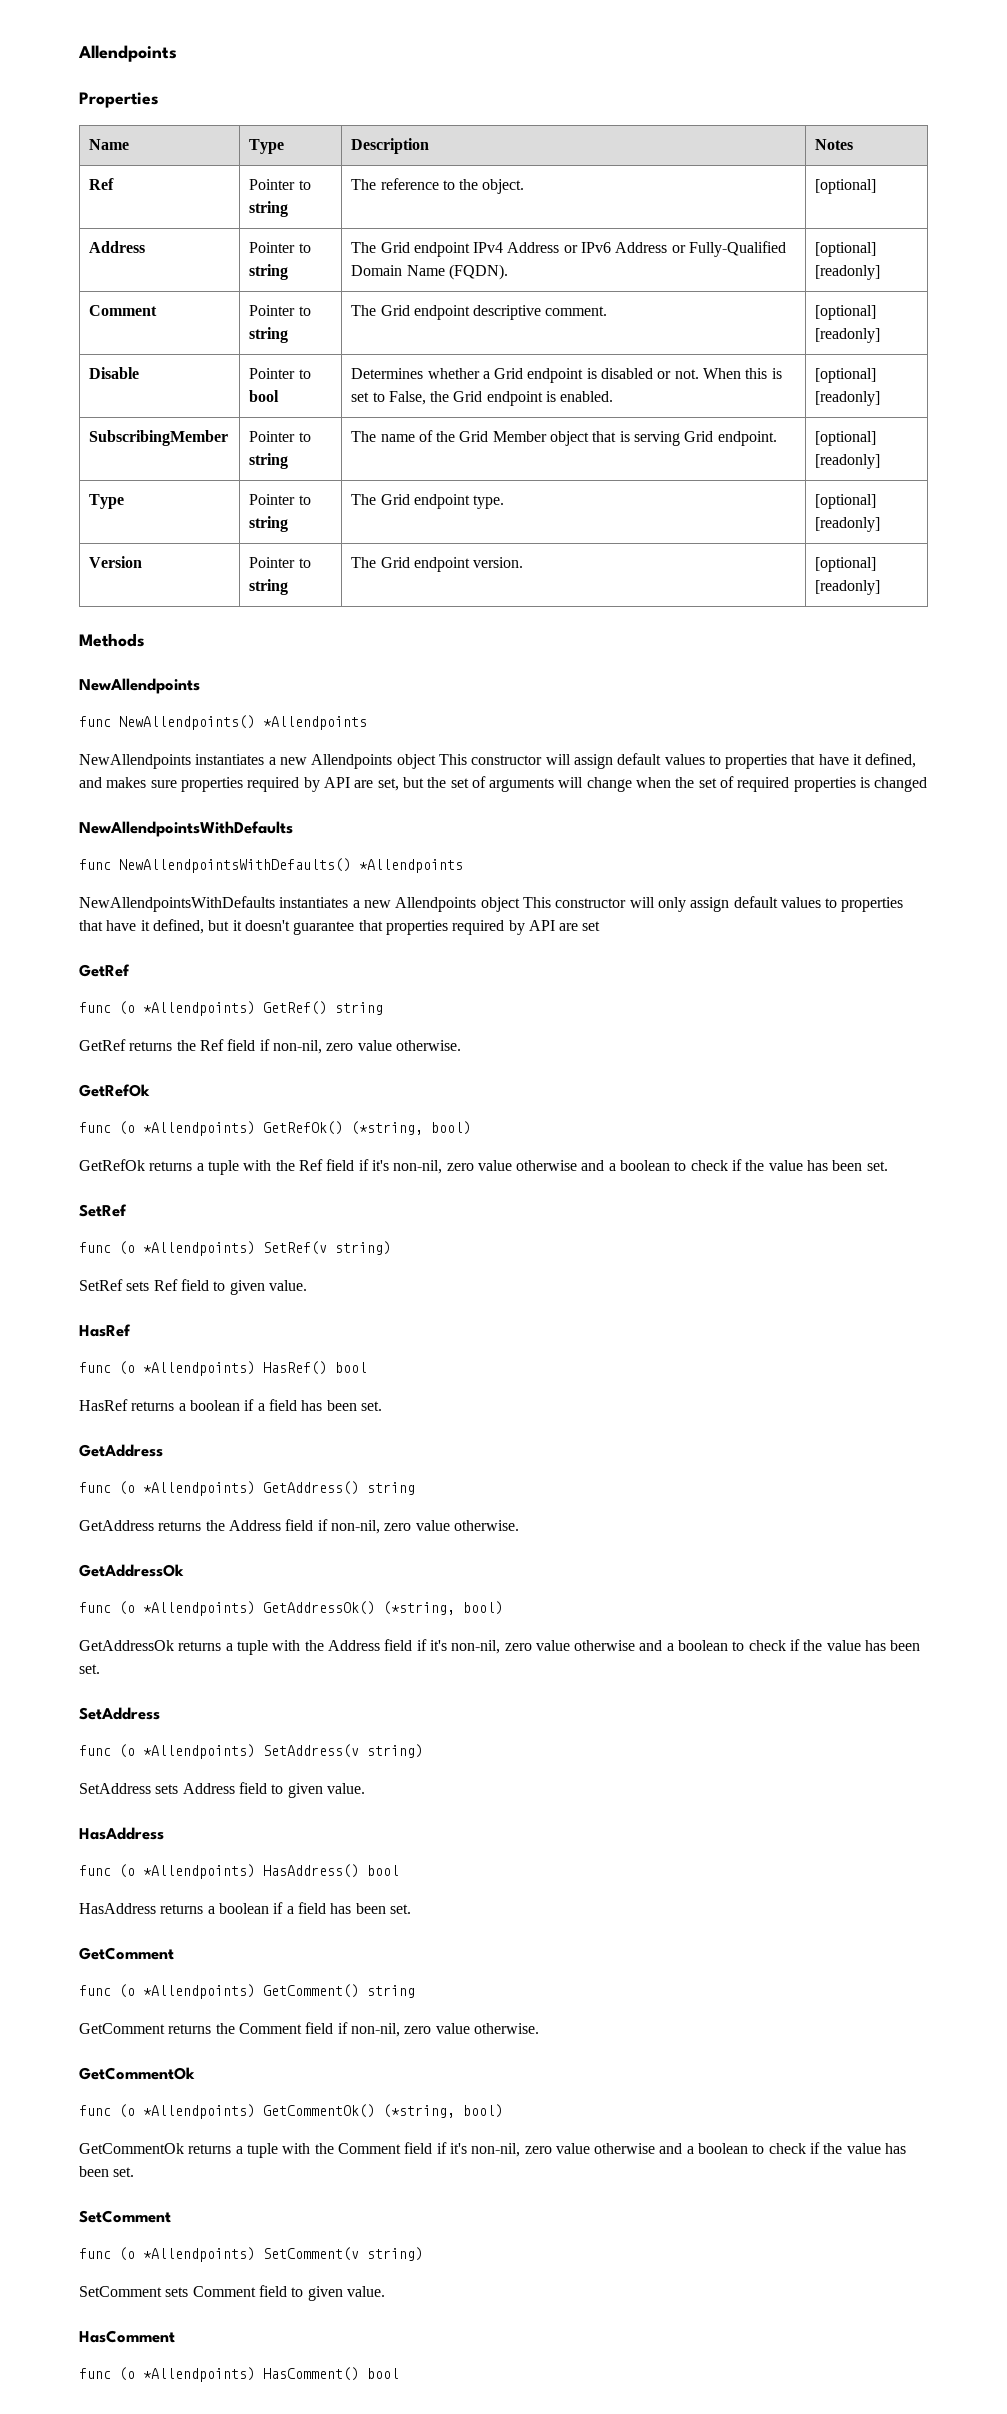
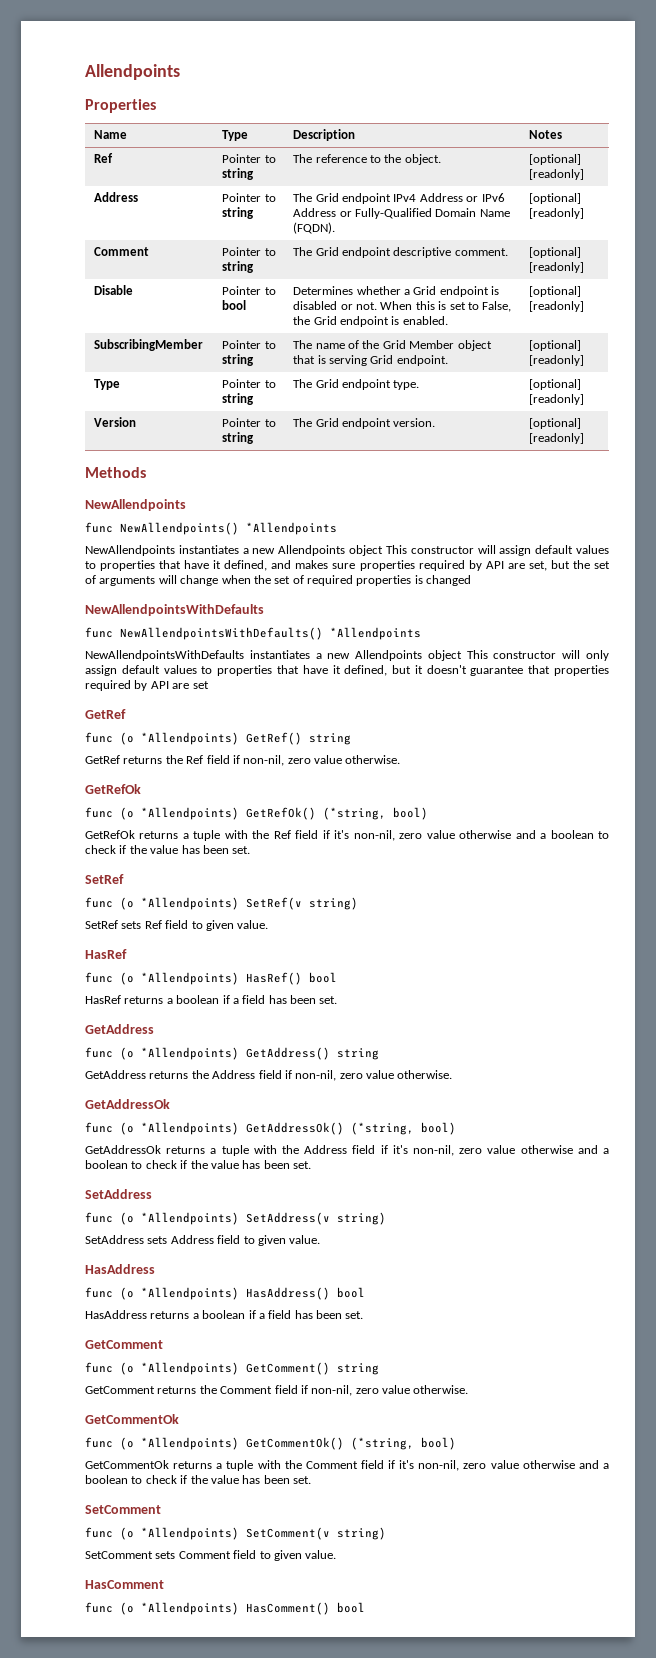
(877, 186) none -> [529,169,585,180] [readonly]

